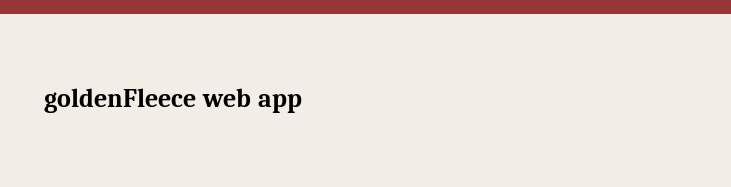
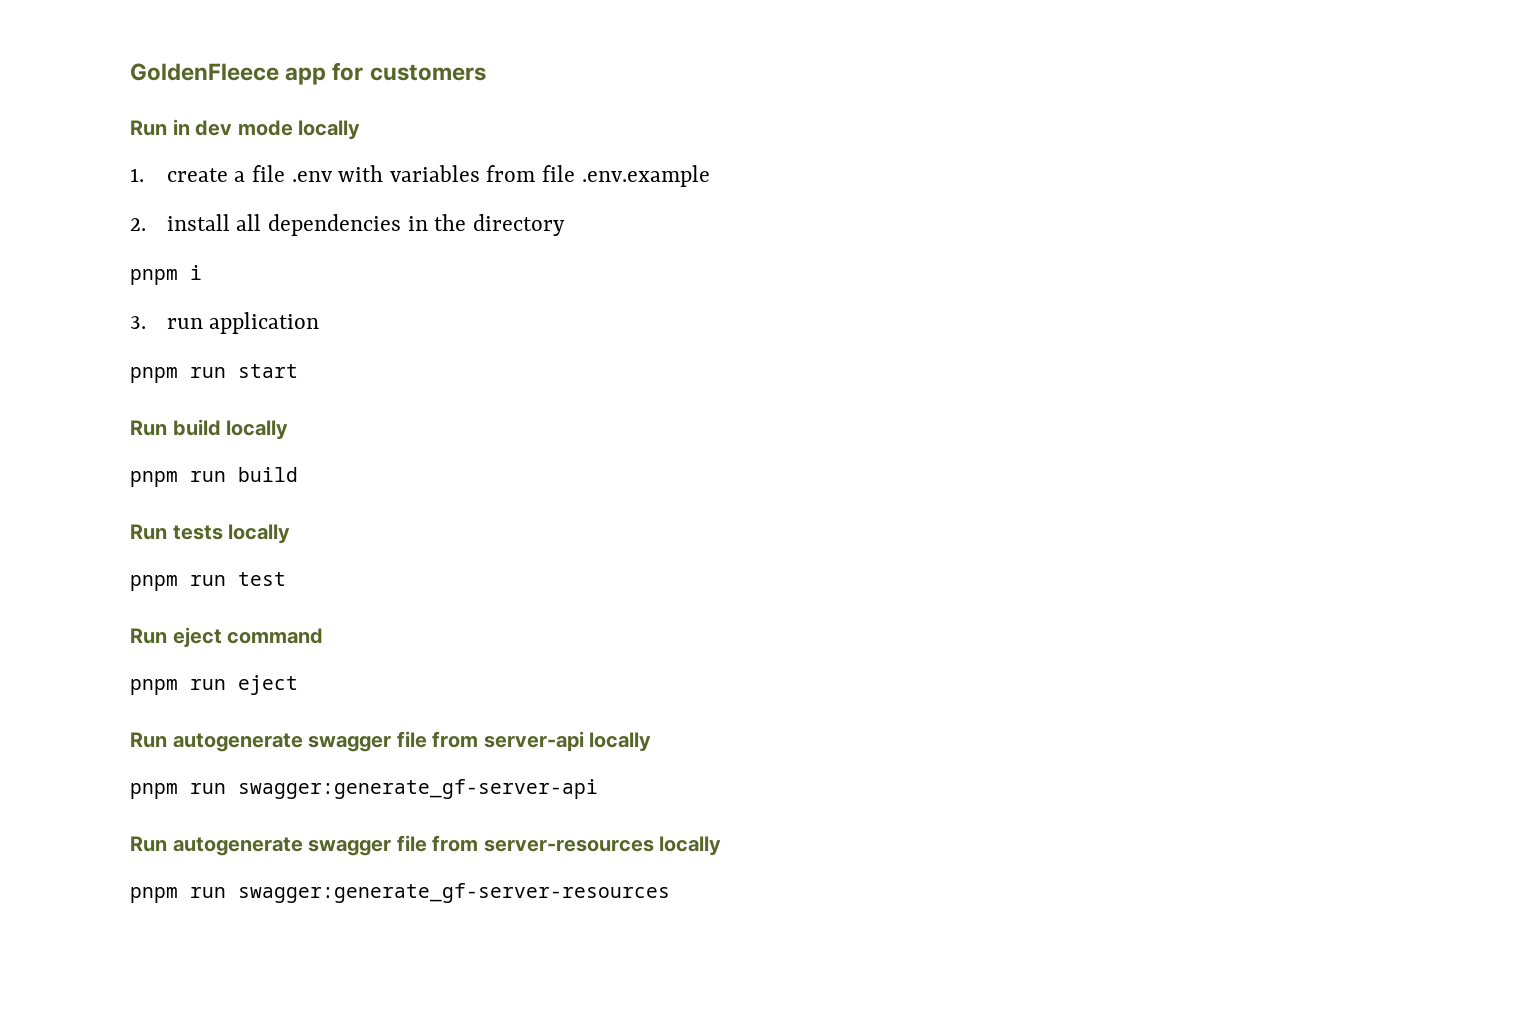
[44,88,302,113] goldenFleece web app -> [130,62,486,85] [130,119,361,140] [130,165,710,187] [130,214,565,236] [130,265,202,285] [130,312,320,334] [130,364,298,383] [130,419,289,440] [130,467,298,487] [130,524,291,544] [130,572,286,591] [130,627,324,648] [130,675,298,695] [130,731,652,752] [130,779,598,799] [130,835,722,856] [130,883,670,903] GoldenFleece app for customers // Run in dev mode locally // 1. create a file .env with variables from file .env.example // 2. install all dependencies in the directory // pnpm i // 3. run application // pnpm run start // Run build locally // pnpm run build // Run tests locally // pnpm run test // Run eject command // pnpm run eject // Run autogenerate swagger file from server-api locally // pnpm run swagger:generate_gf-server-api // Run autogenerate swagger file from server-resources locally // pnpm run swagger:generate_gf-server-resources

